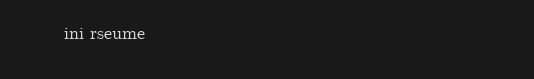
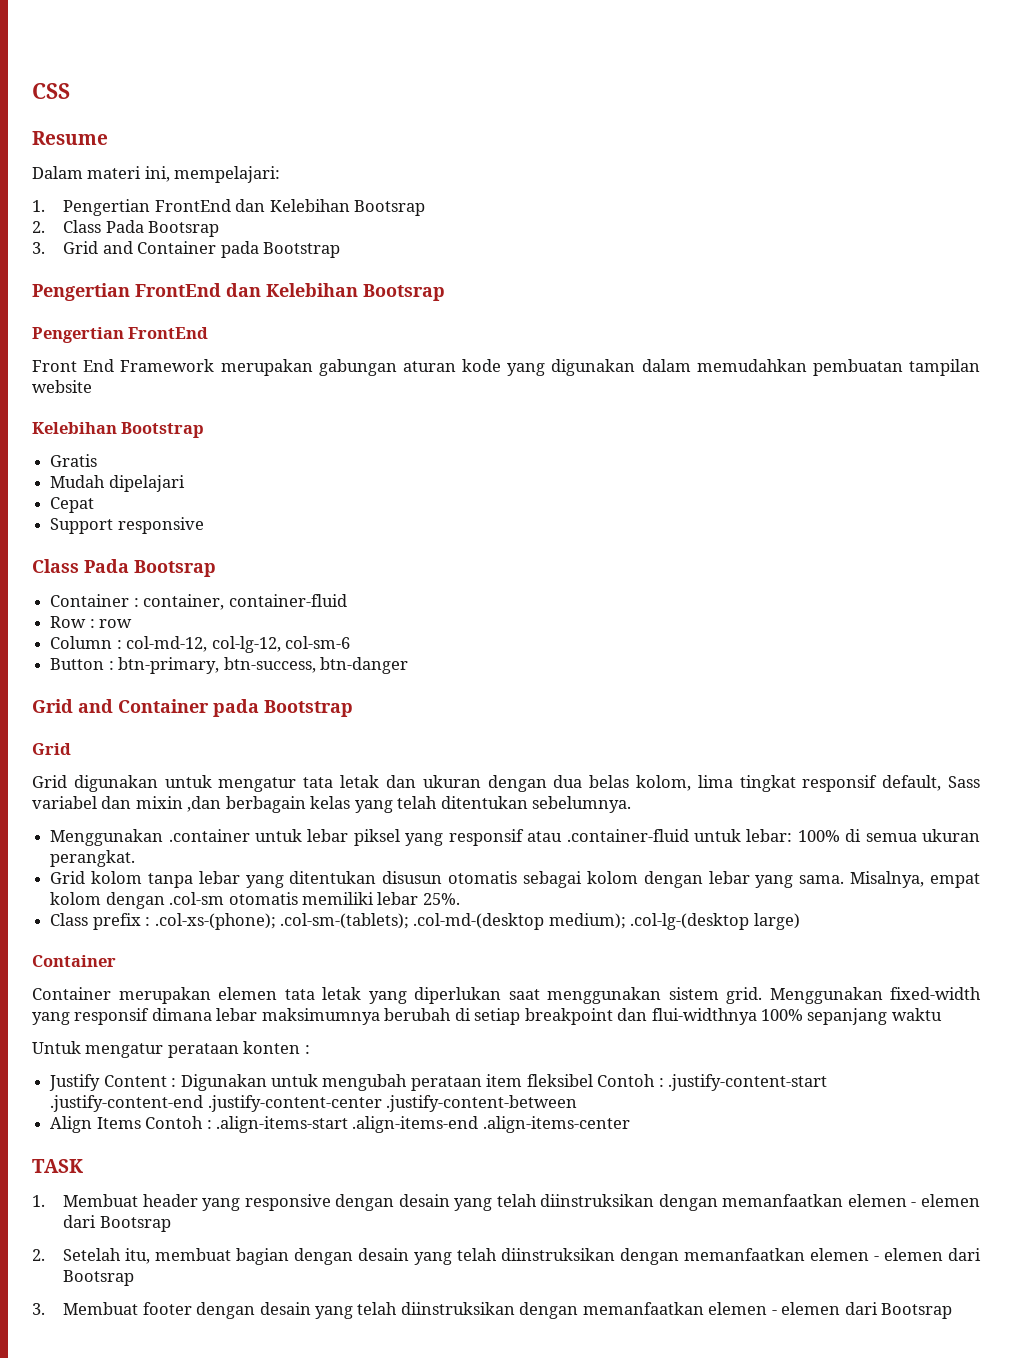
[64,28,145,39] ini rseume -> [32,83,70,99] [32,131,108,145] [32,166,281,183] [32,199,425,216] [32,220,220,237] [32,241,340,258] [32,283,445,301] [32,327,209,343] [32,359,980,376] [32,380,92,393] [32,422,205,438] [50,454,98,467] [50,475,185,492] [50,497,95,513] [50,517,204,534] [32,559,216,577] [50,594,347,610] [50,616,133,628] [50,636,350,653] [50,657,408,674] [32,699,353,717] [32,743,71,755] [32,775,980,792] [32,796,632,813] [50,829,981,846] [50,850,136,867] [50,871,981,888] [50,892,460,909] [50,913,800,930] [32,955,116,967] [32,987,981,1004] [32,1008,942,1025] [32,1041,310,1058] [49,1074,828,1091] [50,1095,578,1112] [50,1116,630,1133] [32,1159,83,1173] [32,1194,981,1211] [63,1215,171,1232] [32,1248,982,1265] [63,1270,135,1286] [32,1302,953,1319] CSS // Resume // Dalam materi ini, mempelajari: // 1. Pengertian FrontEnd dan Kelebihan Bootsrap // 2. Class Pada Bootsrap // 3. Grid and Container pada Bootstrap // Pengertian FrontEnd dan Kelebihan Bootsrap // Pengertian FrontEnd // Front End Framework merupakan gabungan aturan kode yang digunakan dalam memudahkan pembuatan tampilan website // Kelebihan Bootstrap // Gratis // Mudah dipelajari // Cepat // Support responsive // Class Pada Bootsrap // Container : container, container-fluid // Row : row // Column : col-md-12, col-lg-12, col-sm-6 // Button : btn-primary, btn-success, btn-danger // Grid and Container pada Bootstrap // Grid // Grid digunakan untuk mengatur tata letak dan ukuran dengan dua belas kolom, lima tingkat responsif default, Sass variabel dan mixin ,dan berbagain kelas yang telah ditentukan sebelumnya. // Menggunakan .container untuk lebar piksel yang responsif atau .container-fluid untuk lebar: 100% di semua ukuran perangkat. // Grid kolom tanpa lebar yang ditentukan disusun otomatis sebagai kolom dengan lebar yang sama. Misalnya, empat kolom dengan .col-sm otomatis memiliki lebar 25%. // Class prefix : .col-xs-(phone); .col-sm-(tablets); .col-md-(desktop medium); .col-lg-(desktop large) // Container // Container merupakan elemen tata letak yang diperlukan saat menggunakan sistem grid. Menggunakan fixed-width yang responsif dimana lebar maksimumnya berubah di setiap breakpoint dan flui-widthnya 100% sepanjang waktu // Untuk mengatur perataan konten : // Justify Content : Digunakan untuk mengubah perataan item fleksibel Contoh : .justify-content-start .justify-content-end .justify-content-center .justify-content-between // Align Items Contoh : .align-items-start .align-items-end .align-items-center // TASK // 1. Membuat header yang responsive dengan desain yang telah diinstruksikan dengan memanfaatkan elemen - elemen dari Bootsrap // 2. Setelah itu, membuat bagian dengan desain yang telah diinstruksikan dengan memanfaatkan elemen - elemen dari Bootsrap // 3. Membuat footer dengan desain yang telah diinstruksikan dengan memanfaatkan elemen - elemen dari Bootsrap

